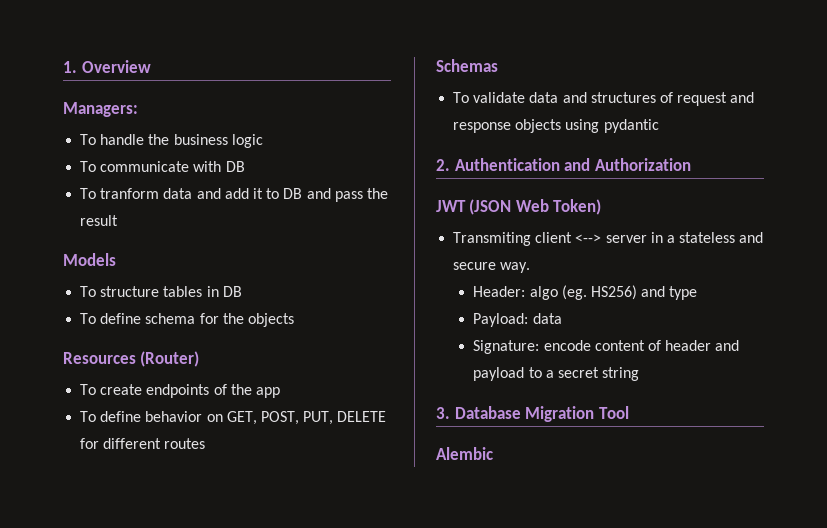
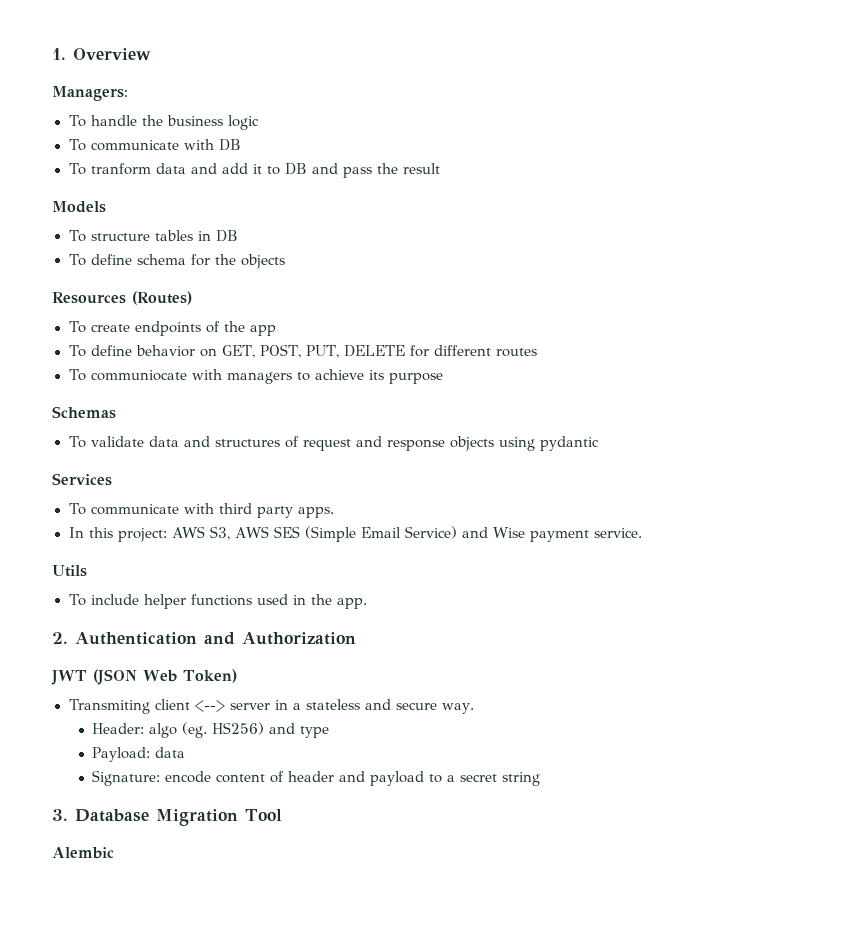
[140,351,200,367] (Router) -> [132,291,192,305] (Routes)
(206, 443) none -> [68,369,444,384] // To communiocate with managers to achieve its purpose
(659, 126) none -> [52,473,112,486] [68,503,335,518] [68,526,643,542] [52,565,87,577] [68,594,368,609] // Services // To communicate with third party apps. // In this project: AWS S3, AWS SES (Simple Email Service) and Wise payment service. // Utils // To include helper functions used in the app.

